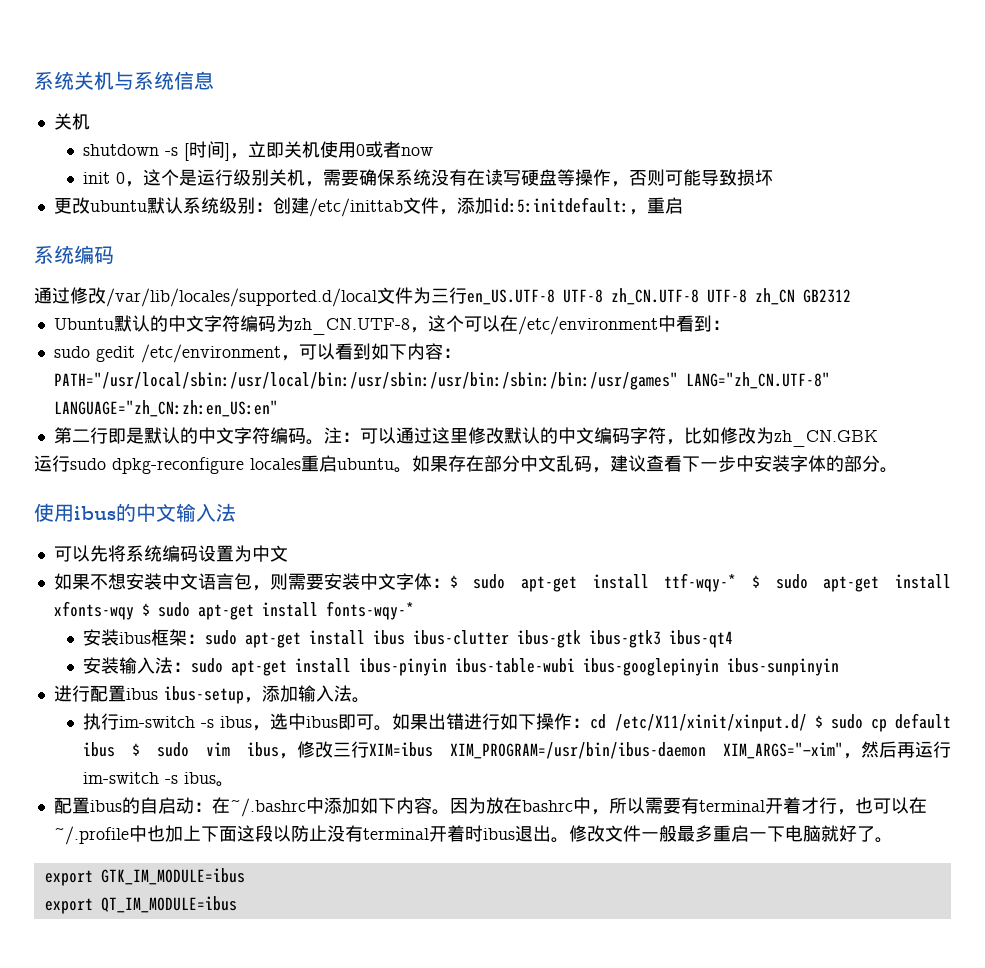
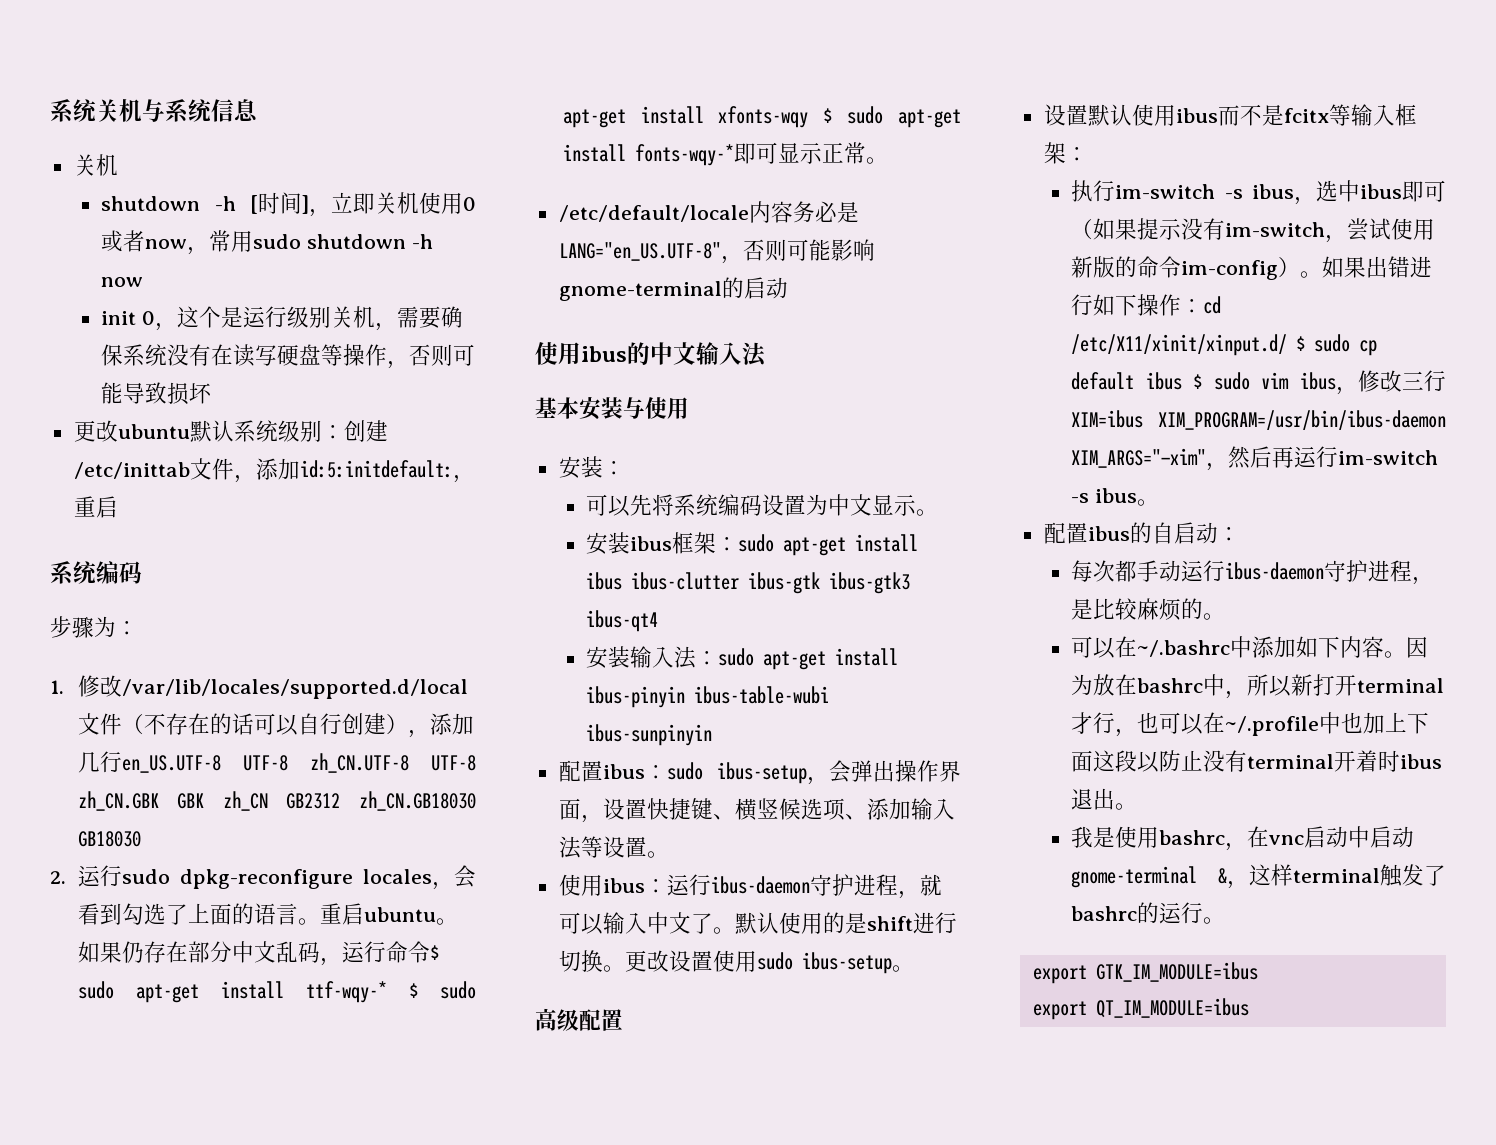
[165,147,179,156] -s -> [214,196,236,211] -h
(434, 151) none -> [187,230,433,255] [101,277,144,287] ，常用sudo shutdown -h now
[34,287,449,307] 通过修改/var/lib/locales/supported.d/local文件为三 -> [50,616,138,638] [50,675,468,699] [77,713,474,738] [77,752,100,773] 步骤为： // 1.修改/var/lib/locales/supported.d/local文件（不存在的话可以自行创建），添加几
(747, 296) none -> [77,791,205,811] zh_CN.GBK GBK
[53,315,730,335] [53,343,461,363] [53,372,830,390] [53,400,278,417] [53,427,878,447] [34,455,301,474] // Ubuntu默认的中文字符编码为zh_CN.UTF-8，这个可以在/etc/environment中看到： // sudo gedit /etc/environment，可以看到如下内容：PATH="/usr/local/sbin:/usr/local/bin:/usr/sbin:/usr/bin:/sbin:/bin:/usr/games" LANG="zh_CN.UTF-8" LANGUAGE="zh_CN:zh:en_US:en" // 第二行即是默认的中文字符编码。注：可以通过这里修改默认的中文编码字符，比如修改为zh_CN.GBK // 运行sudo dpkg-reconfigure locales -> [359,791,476,811] [77,831,141,847] [50,865,476,890] [77,903,320,925] zh_CN.GB18030 GB18030 // 2.运行sudo dpkg-reconfigure locales，会看到勾选了上面的语言。
(448, 464) none -> [121,941,144,963] 仍
[610,455,898,473] [34,503,236,522] [53,545,288,562] [53,573,450,591] 建议查看下一步中安装字体的部分。 // 使用ibus的中文输入法 // 可以先将系统编码设置为中文 // 如果不想安装中文语言包，则需要安装中文字体： -> [341,941,430,963] 运行命令
(414, 610) none -> [733,142,888,164] [558,201,859,223] [558,239,875,264] [558,277,788,301] [535,342,767,367] [535,397,689,420] [558,456,625,479] [586,494,939,517] 即可显示正常。 // /etc/default/locale内容务必是LANG="en_US.UTF-8"，否则可能影响gnome-terminal的启动 // 使用ibus的中文输入法 // 基本安装与使用 // 安装： // 可以先将系统编码设置为中文显示。
[583,658,720,676] ibus-googlepinyin -> (830, 695) none
[53,685,262,704] 进行配置ibus ibus-setup， -> [558,760,961,785] [558,798,867,823] 配置ibus：sudo ibus-setup，会弹出操作界面，设置快捷键、横竖候选项、
[351,697,370,703] 。 -> [580,836,669,858] [558,874,942,899] [558,912,957,935] [558,950,914,974] [535,1008,623,1031] [1043,104,1417,126] [1043,142,1088,164] 等设置。 // 使用ibus：运行ibus-daemon守护进程，就可以输入中文了。默认使用的是shift进行切换。更改设置使用sudo ibus-setup。 // 高级配置 // 设置默认使用ibus而不是fcitx等输入框架：
(375, 722) none -> [1071,218,1436,243] [1071,256,1301,280] （如果提示没有im-switch，尝试使用新版的命令im-config）
(212, 807) none -> [1071,560,1435,585] [1071,598,1226,621] [1071,636,1116,659] // 每次都手动运行ibus-daemon守护进程，是比较麻烦的。 // 可以
[644,797,801,814] 需要有terminal开着 -> [1291,674,1445,696] 新打开terminal
[568,825,875,842] 修改文件一般最多重启一下电脑就好了 -> [1071,826,1415,851] [1071,864,1446,889] [1071,902,1204,924] // 我是使用bashrc，在vnc启动中启动gnome-terminal &，这样terminal触发了bashrc的运行

